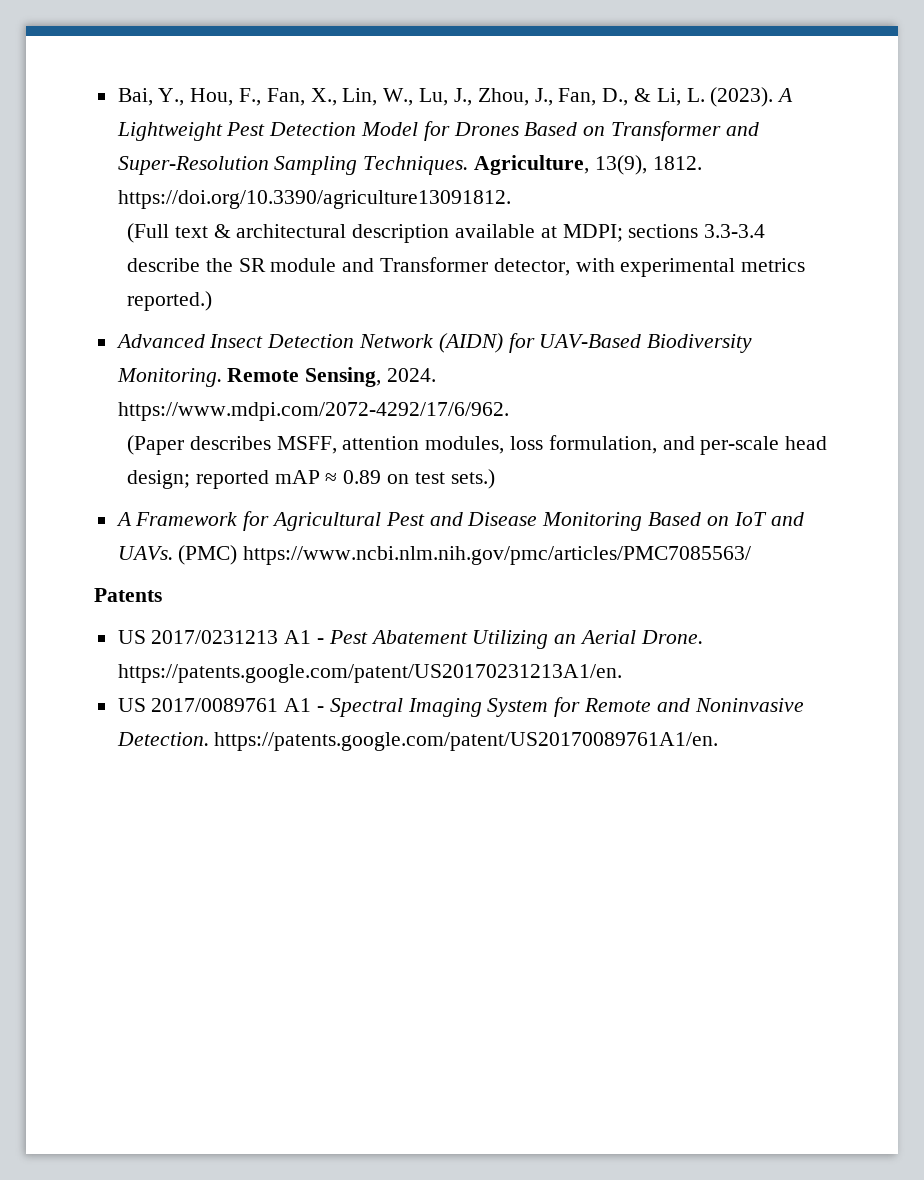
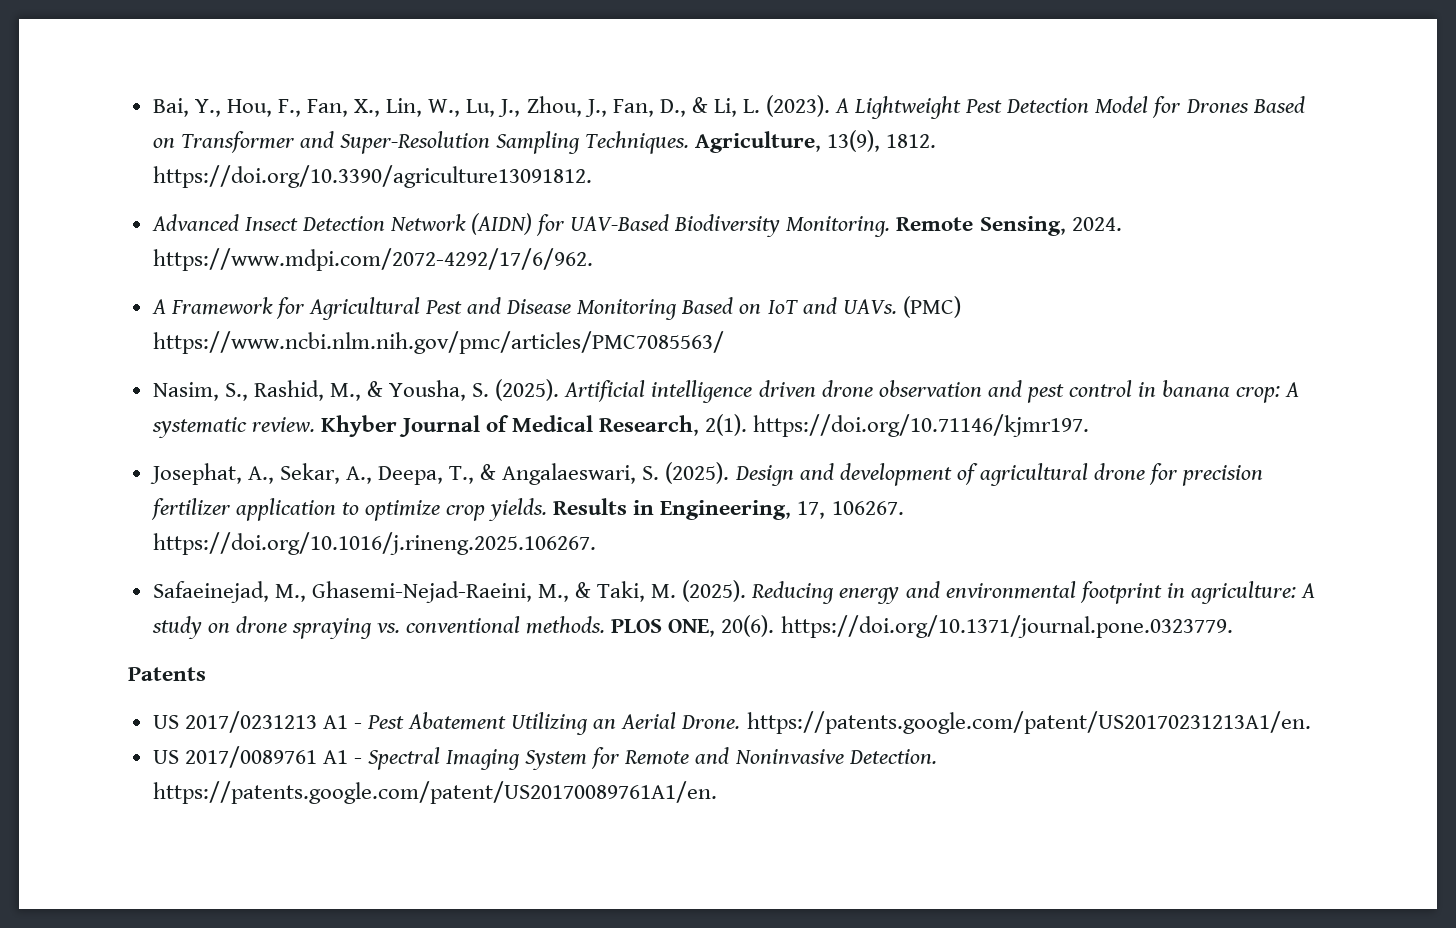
[126,223,766,243] [126,257,806,277] [126,291,212,311] // (Full text & architectural description available at MDPI; sections 3.3-3.4 describe the SR module and Transformer detector, with experimental metrics reported.) -> (592, 176) none
[126,435,828,455] [126,469,495,489] // (Paper describes MSFF, attention modules, loss formulation, and per-scale head design; reported mAP ≈ 0.89 on test sets.) -> (593, 259) none
(752, 555) none -> [152,379,1300,403] [151,414,1090,438] [149,462,1264,486] [150,498,904,521] [152,532,596,555] [152,580,1315,604] [151,615,1233,639] // Nasim, S., Rashid, M., & Yousha, S. (2025). Artificial intelligence driven drone observation and pest control in banana crop: A systematic review. Khyber Journal of Medical Research, 2(1). https://doi.org/10.71146/kjmr197. // Josephat, A., Sekar, A., Deepa, T., & Angalaeswari, S. (2025). Design and development of agricultural drone for precision fertilizer application to optimize crop yields. Results in Engineering, 17, 106267. https://doi.org/10.1016/j.rineng.2025.106267. // Safaeinejad, M., Ghasemi-Nejad-Raeini, M., & Taki, M. (2025). Reducing energy and environmental footprint in agriculture: A study on drone spraying vs. conventional methods. PLOS ONE, 20(6). https://doi.org/10.1371/journal.pone.0323779.

